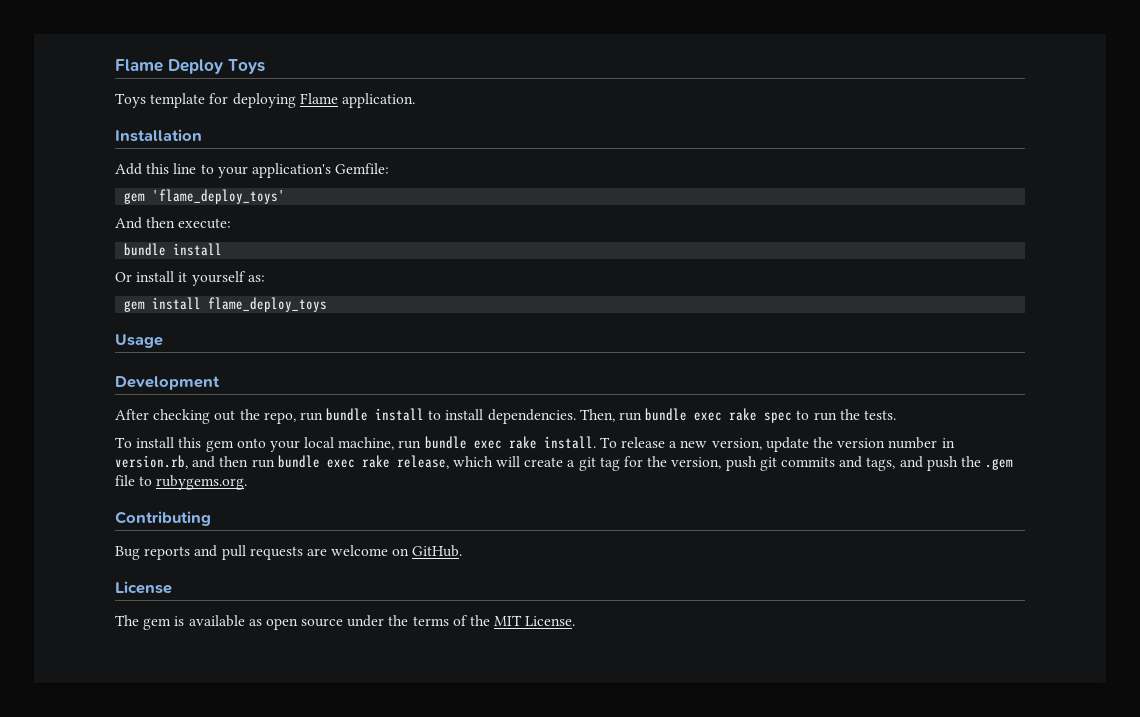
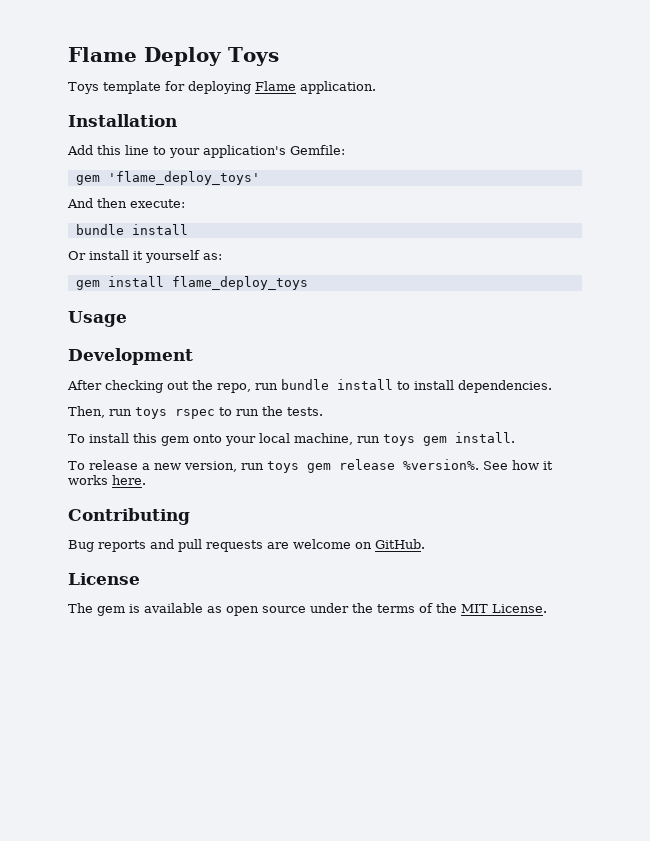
(576, 416) none -> (552, 386) //
[645,408,793,423] bundle exec rake spec -> [135,407,215,419] toys rspec
[424,436,537,449] bundle exec rake -> [383,434,447,446] toys gem
(596, 442) none -> (515, 437) //
[765,437,955,452] [115,455,1014,471] [115,475,248,490] update the version number in version.rb, and then run bundle exec rake release, which will create a git tag for the version, push git commits and tags, and push the .gem file to rubygems.org. -> [241,459,553,473] [68,475,146,485] run toys gem release %version%. See how it works here.

